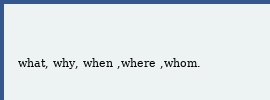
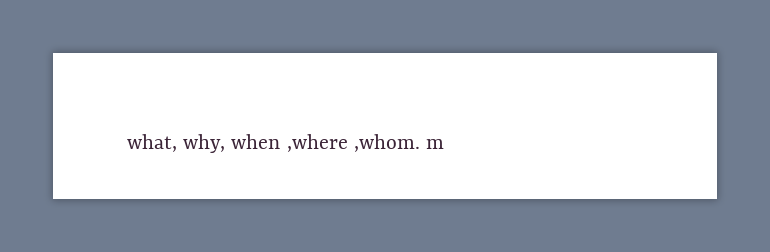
(201, 63) none -> [426,139,445,149] m

